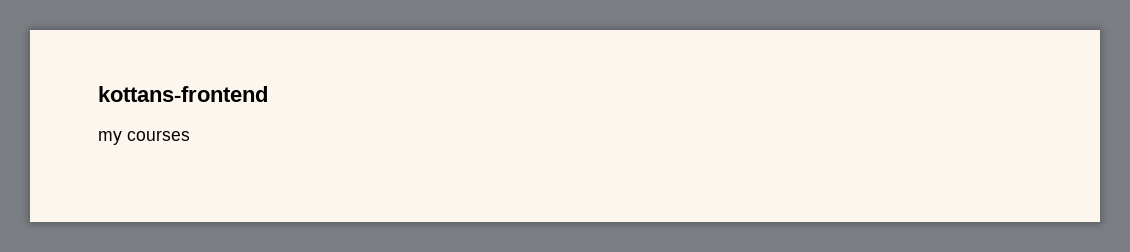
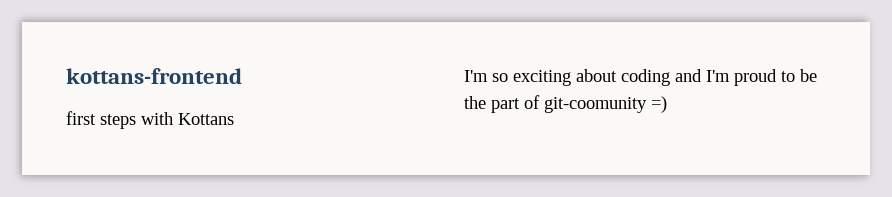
[98,130,190,145] my courses -> [66,111,234,129] [464,69,817,86] [464,95,667,113] first steps with Kottans // I'm so exciting about coding and I'm proud to be the part of git-coomunity =)

